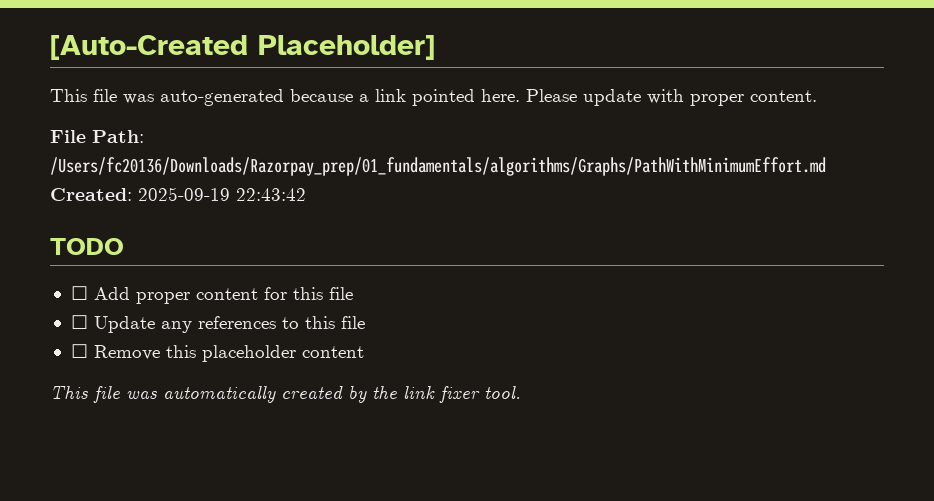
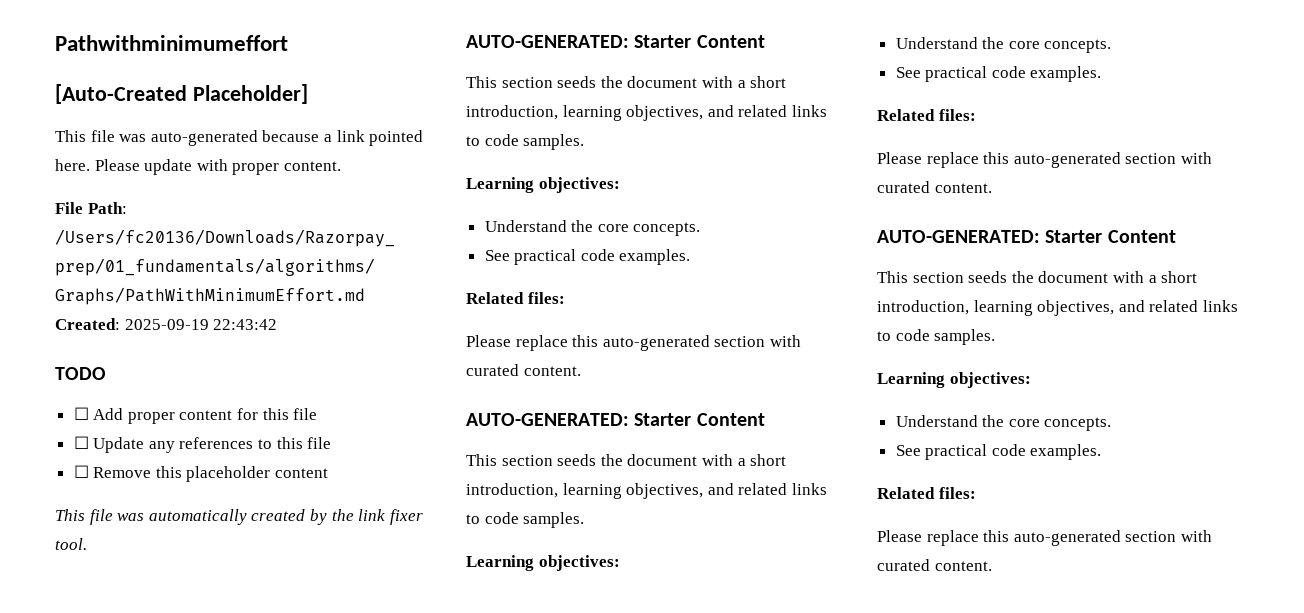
(50, 47) none -> [55,35,288,51] Pathwithminimumeffort //
(521, 392) none -> [466,35,765,48] [466,76,787,88] [466,105,827,121] [466,134,585,150] [466,177,620,193] [484,220,701,236] [484,249,691,265] [466,292,565,304] [466,335,801,351] [466,364,581,376] [466,413,765,426] [466,454,787,466] [466,483,827,499] [466,512,585,528] [466,555,620,571] [895,37,1112,53] [895,66,1102,82] [877,109,976,121] [877,152,1212,168] [877,181,992,193] [877,230,1176,243] [877,271,1198,283] [877,300,1238,316] [877,329,996,345] [877,372,1031,388] [895,415,1112,431] [895,444,1102,460] [877,487,976,499] [877,530,1212,546] [877,559,992,571] // AUTO-GENERATED: Starter Content // This section seeds the document with a short introduction, learning objectives, and related links to code samples. // Learning objectives: // Understand the core concepts. // See practical code examples. // Related files: // Please replace this auto-generated section with curated content. // AUTO-GENERATED: Starter Content // This section seeds the document with a short introduction, learning objectives, and related links to code samples. // Learning objectives: // Understand the core concepts. // See practical code examples. // Related files: // Please replace this auto-generated section with curated content. // AUTO-GENERATED: Starter Content // This section seeds the document with a short introduction, learning objectives, and related links to code samples. // Learning objectives: // Understand the core concepts. // See practical code examples. // Related files: // Please replace this auto-generated section with curated content.

